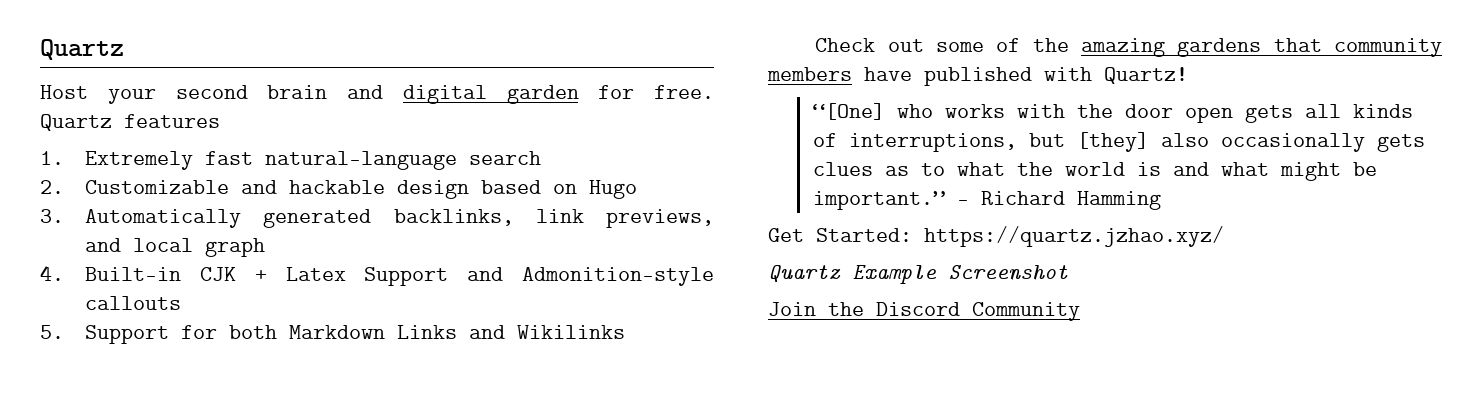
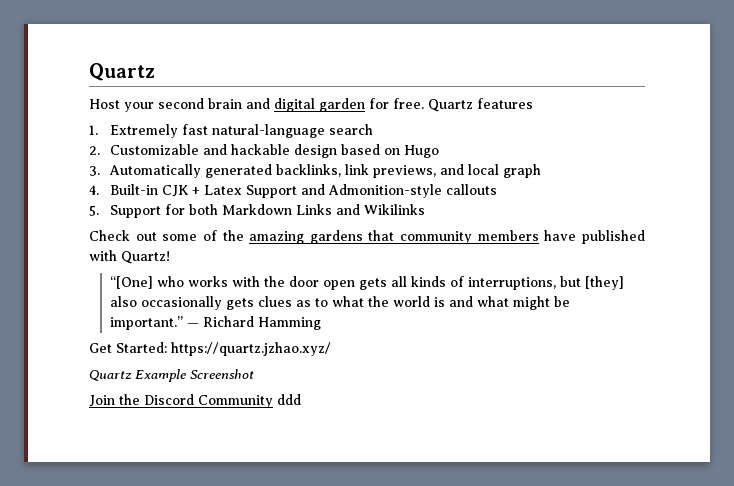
(1080, 311) none -> [277,394,301,405] ddd

